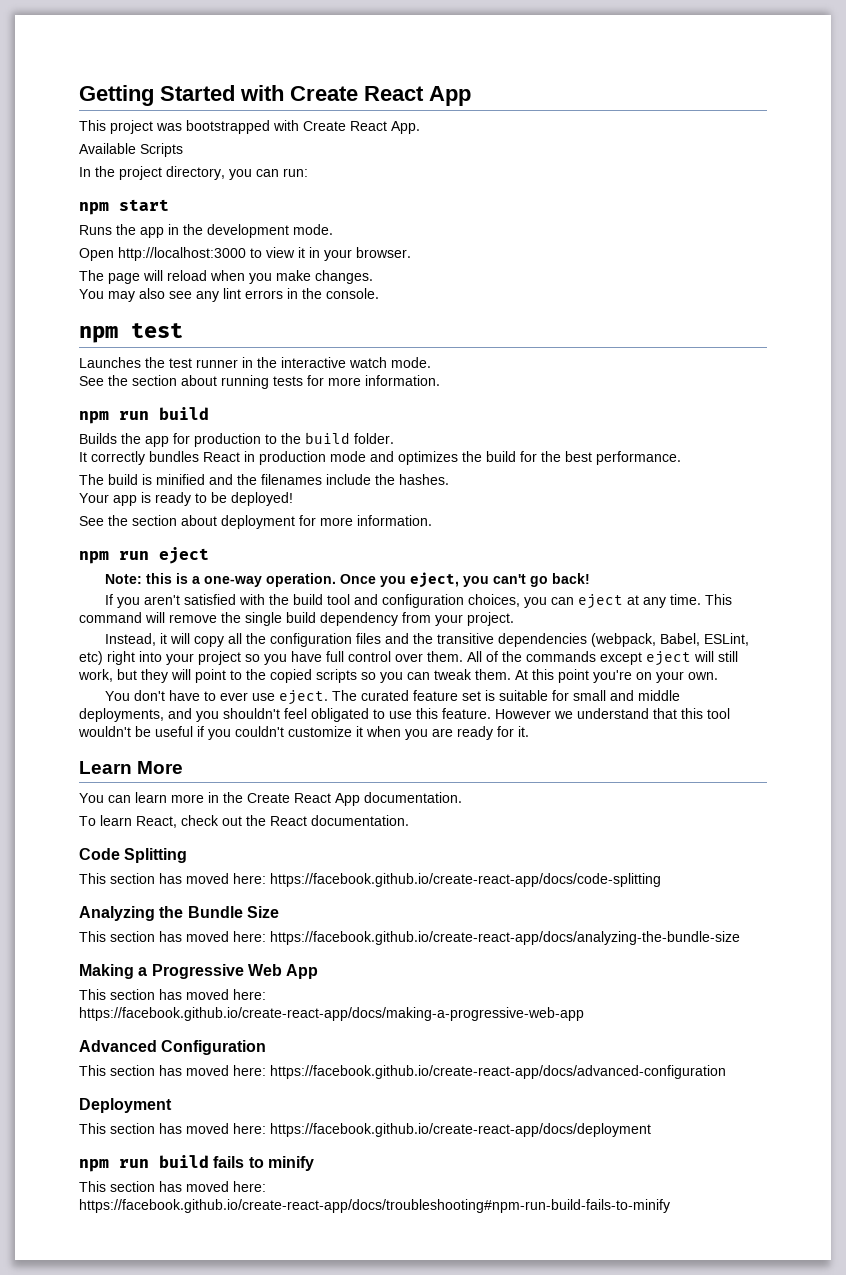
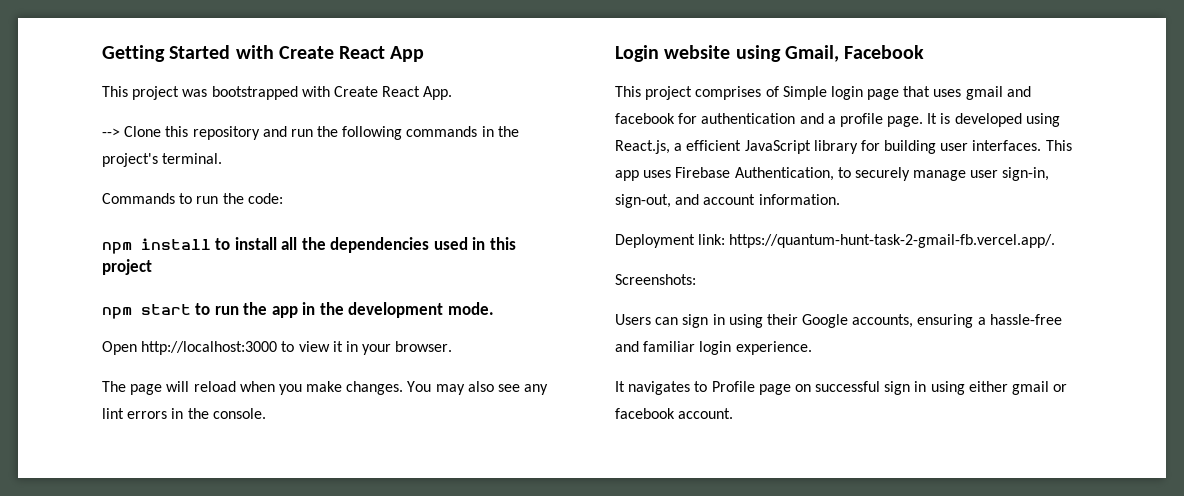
[79,143,183,157] [79,166,308,180] Available Scripts // In the project directory, you can run: -> [102,126,519,140] [102,153,223,167] [102,193,283,204] [102,237,516,254] [102,259,152,275] --> Clone this repository and run the following commands in the project's terminal. // Commands to run the code: // npm install to install all the dependencies used in this project
[79,225,112,235] // Runs -> [195,303,239,315] to run
(373, 277) // -> (404, 388) none
[79,323,183,343] [79,357,431,368] [79,375,440,389] [79,407,209,424] [79,432,394,447] [79,451,681,465] [79,474,449,485] [79,492,293,506] [79,515,432,529] [79,547,209,564] [104,572,590,588] [104,594,732,609] [79,612,514,626] [104,633,749,647] [79,651,738,666] [78,669,718,683] [104,690,680,705] [79,708,730,722] [78,726,529,740] [79,761,184,774] [79,792,462,806] [79,815,409,828] [79,848,188,863] [79,873,661,887] [79,906,279,921] [79,931,740,945] [79,964,319,979] [79,989,266,1000] [79,1007,584,1021] [79,1040,267,1055] [79,1065,726,1079] [79,1098,172,1113] [79,1123,651,1137] [79,1155,314,1172] [79,1181,266,1192] [79,1199,670,1213] npm test // Launches the test runner in the interactive watch mode. // See the section about running tests for more information. // npm run build // Builds the app for production to the build folder. // It correctly bundles React in production mode and optimizes the build for the best performance. // The build is minified and the filenames include the hashes. // Your app is ready to be deployed! // See the section about deployment for more information. // npm run eject // Note: this is a one-way operation. Once you eject, you can't go back! // If you aren't satisfied with the build tool and configuration choices, you can eject at any time. This command will remove the single build dependency from your project. // Instead, it will copy all the configuration files and the transitive dependencies (webpack, Babel, ESLint, etc) right into your project so you have full control over them. All of the commands except eject will still work, but they will point to the copied scripts so you can tweak them. At this point you're on your own. // You don't have to ever use eject. The curated feature set is suitable for small and middle deployments, and you shouldn't feel obligated to use this feature. However we understand that this tool wouldn't be useful if you couldn't customize it when you are ready for it. // Learn More // You can learn more in the Create React App documentation. // To learn React, check out the React documentation. // Code Splitting // This section has moved here: https://facebook.github.io/create-react-app/docs/code-splitting // Analyzing the Bundle Size // This section has moved here: https://facebook.github.io/create-react-app/docs/analyzing-the-bundle-size // Making a Progressive Web App // This section has moved here: https://facebook.github.io/create-react-app/docs/making-a-progressive-web-app // Advanced Configuration // This section has moved here: https://facebook.github.io/create-react-app/docs/advanced-configuration // Deployment // This section has moved here: https://facebook.github.io/create-react-app/docs/deployment // npm run build fails to minify // This section has moved here: https://facebook.github.io/create-react-app/docs/troubleshooting#npm-run-build-fails-to-minify -> [615,45,925,62] [615,86,1031,100] [615,113,1060,127] [615,140,1072,154] [615,167,1050,181] [615,194,840,208] [615,234,1056,248] [615,274,696,285] [615,314,1062,328] [615,341,812,355] [615,381,1068,395] [615,408,734,419] Login website using Gmail, Facebook // This project comprises of Simple login page that uses gmail and facebook for authentication and a profile page. It is developed using React.js, a efficient JavaScript library for building user interfaces. This app uses Firebase Authentication, to securely manage user sign-in, sign-out, and account information. // Deployment link: https://quantum-hunt-task-2-gmail-fb.vercel.app/. // Screenshots: // Users can sign in using their Google accounts, ensuring a hassle-free and familiar login experience. // It navigates to Profile page on successful sign in using either gmail or facebook account.

